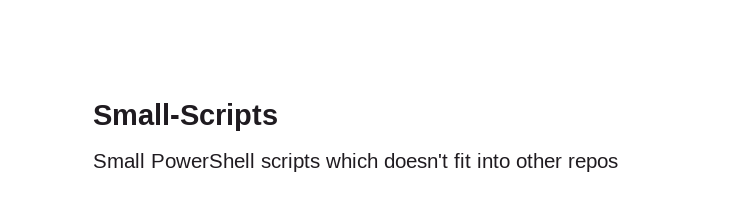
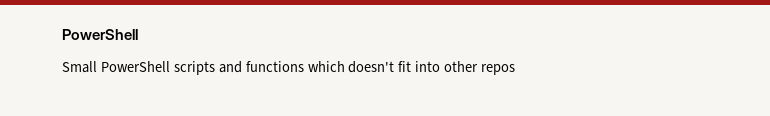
[93,103,278,131] Small-Scripts -> [62,29,138,40] PowerShell
(320, 162) none -> [218,61,304,73] and functions

